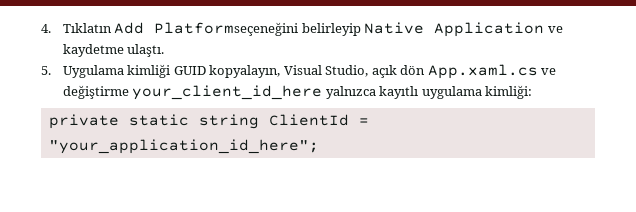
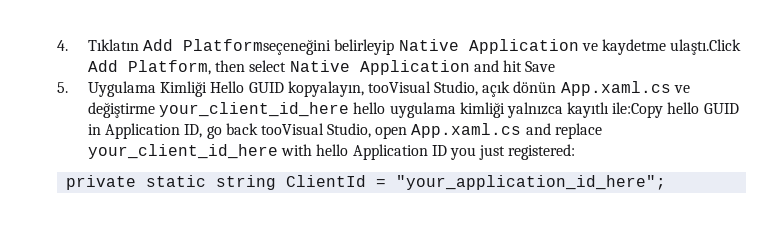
[127,44,165,57] ulaştı. -> [670,39,742,55] [87,60,556,75] ulaştı.Click Add Platform, then select Native Application and hit Save
[127,64,171,78] kimliği -> [160,81,245,97] Kimliği Hello
[283,65,322,75] Visual -> [367,81,431,93] tooVisual
[400,65,426,75] dön -> [513,81,557,93] dönün
[325,85,533,99] yalnızca kayıtlı uygulama kimliği: -> [353,102,739,118] [87,123,602,139] [87,144,576,160] hello uygulama kimliği yalnızca kayıtlı ile:Copy hello GUID in Application ID, go back tooVisual Studio, open App.xaml.cs and replace your_client_id_here with hello Application ID you just registered:

